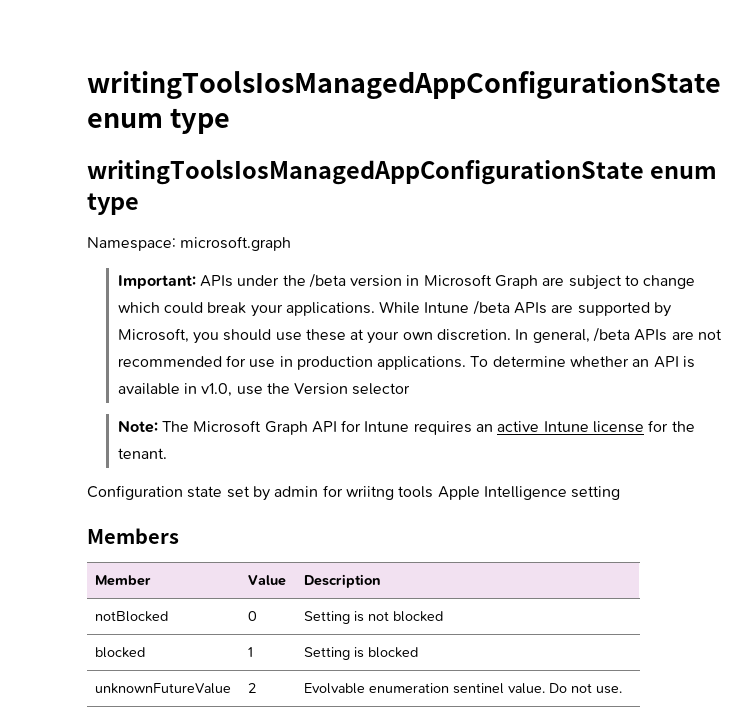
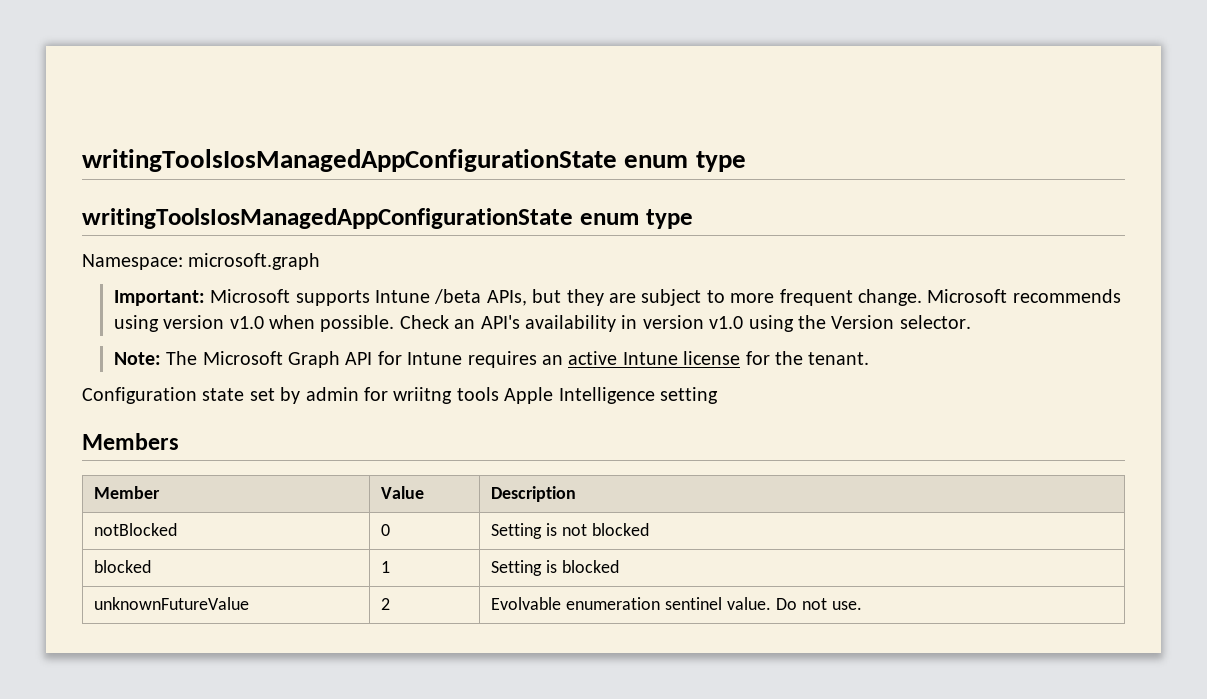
[199,273,696,290] [117,300,672,317] [117,327,723,344] [117,355,696,370] [117,383,263,397] APIs under the /beta version in Microsoft Graph are subject to change which could break your applications. While Intune /beta APIs are supported by Microsoft, you should use these at your own discretion. In general, /beta APIs are not recommended for use in production applications. To determine whether an API is available in v1.0, use -> [210,289,1121,306] [113,315,794,332] Microsoft supports Intune /beta APIs, but they are subject to more frequent change. Microsoft recommends using version v1.0 when possible. Check an API's availability in version v1.0 using
[352,383,411,395] selector -> [899,315,971,329] selector.

